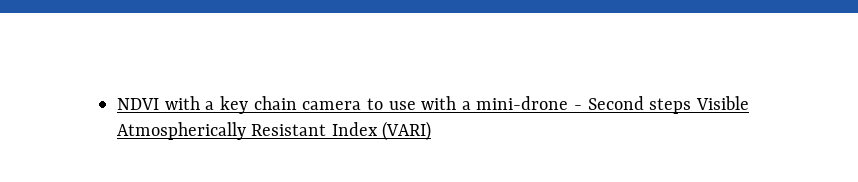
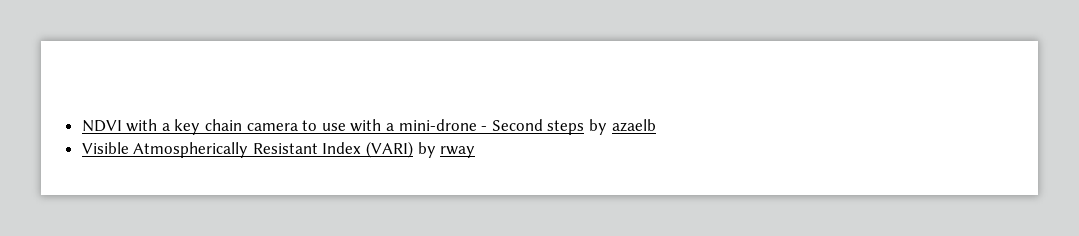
(692, 106) none -> [588,119,656,135] by azaelb //
(432, 131) none -> [417,142,476,158] by rway

